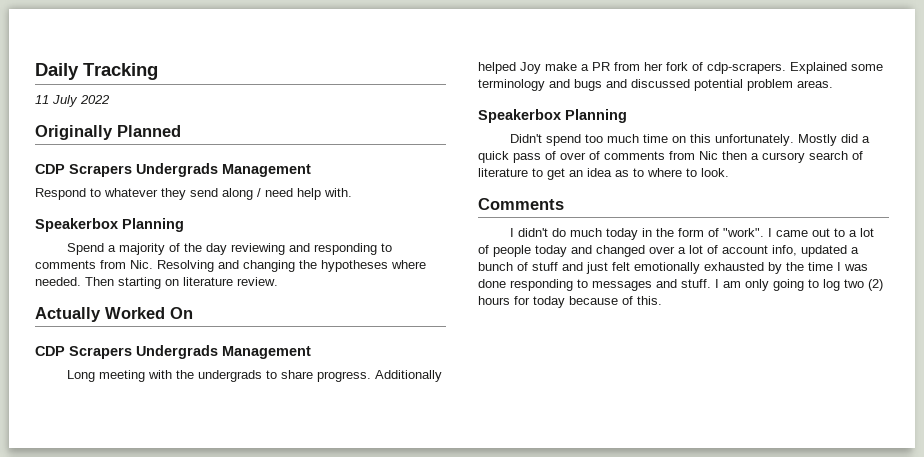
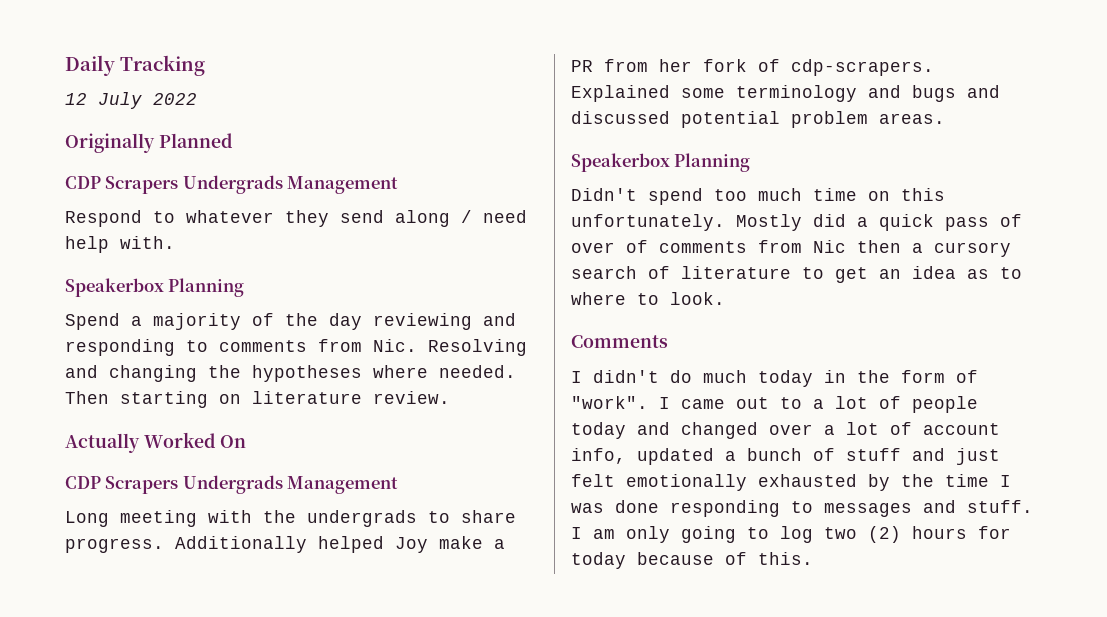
[35,95,49,104] 11 -> [65,93,87,105] 12

